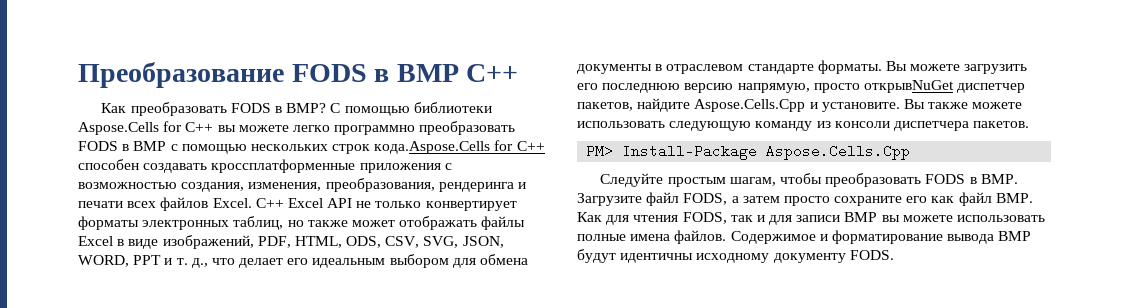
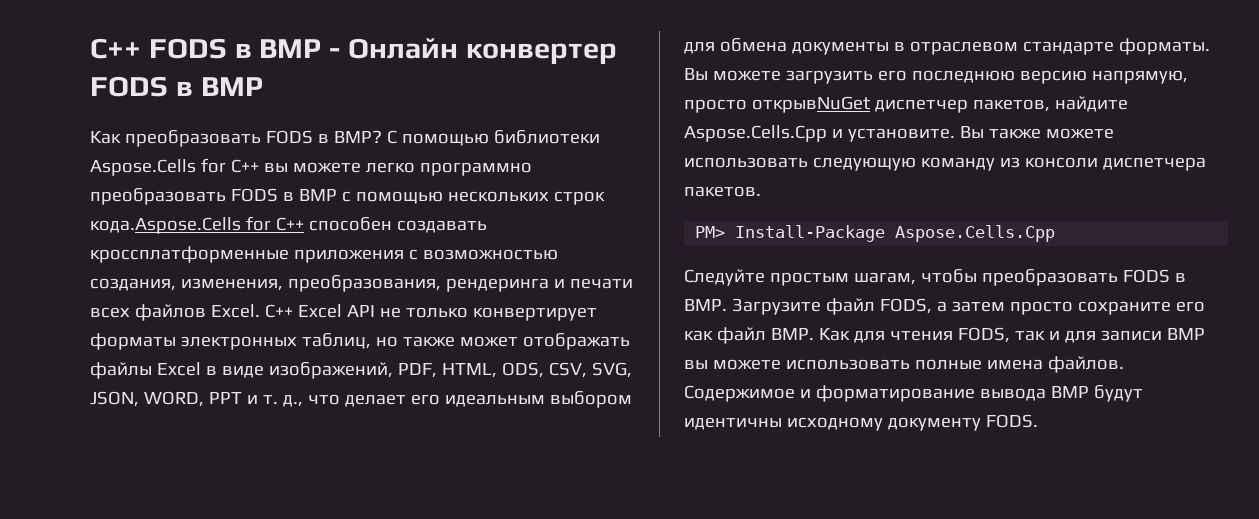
[78,62,519,88] Преобразование FODS в BMP C++ -> [90,38,617,65] [90,76,263,97] C++ FODS в BMP - Онлайн конвертер FODS в BMP

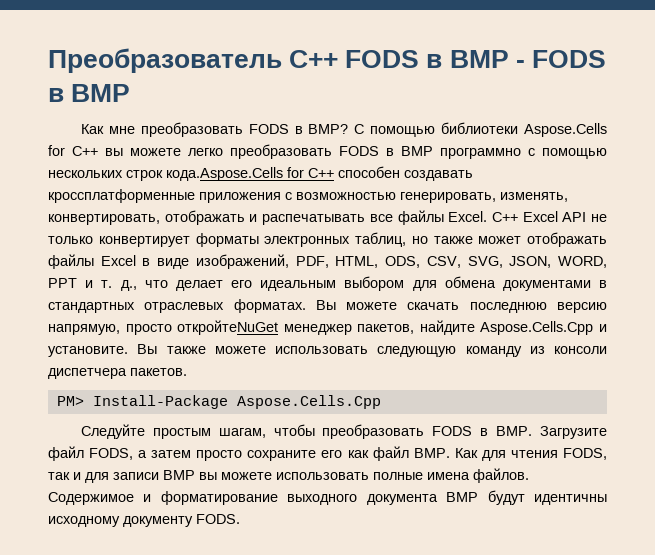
(90, 48) none -> [48,48,282,73] Преобразователь
[348,38,617,65] Онлайн конвертер -> (525, 64) none
(121, 137) none -> [108,126,135,134] мне
[419,162,532,176] программно -> (223, 152) none
(337, 195) none -> [440,148,521,159] программно
[90,275,633,292] [90,304,206,321] создания, изменения, преобразования, рендеринга и печати всех файлов -> [400,192,568,203] [48,210,444,225] генерировать, изменять, конвертировать, отображать и распечатывать все файлы
[791,38,1210,55] [684,68,907,84] документы в отраслевом стандарте форматы. Вы можете загрузить его -> [502,280,608,291] [48,299,460,313] документами в стандартных отраслевых форматах. Вы можете скачать
[751,96,968,113] открывNuGet диспетчер -> [177,320,352,335] откройтеNuGet менеджер
[979,388,1046,401] вывода -> [287,494,438,505] выходного документа

